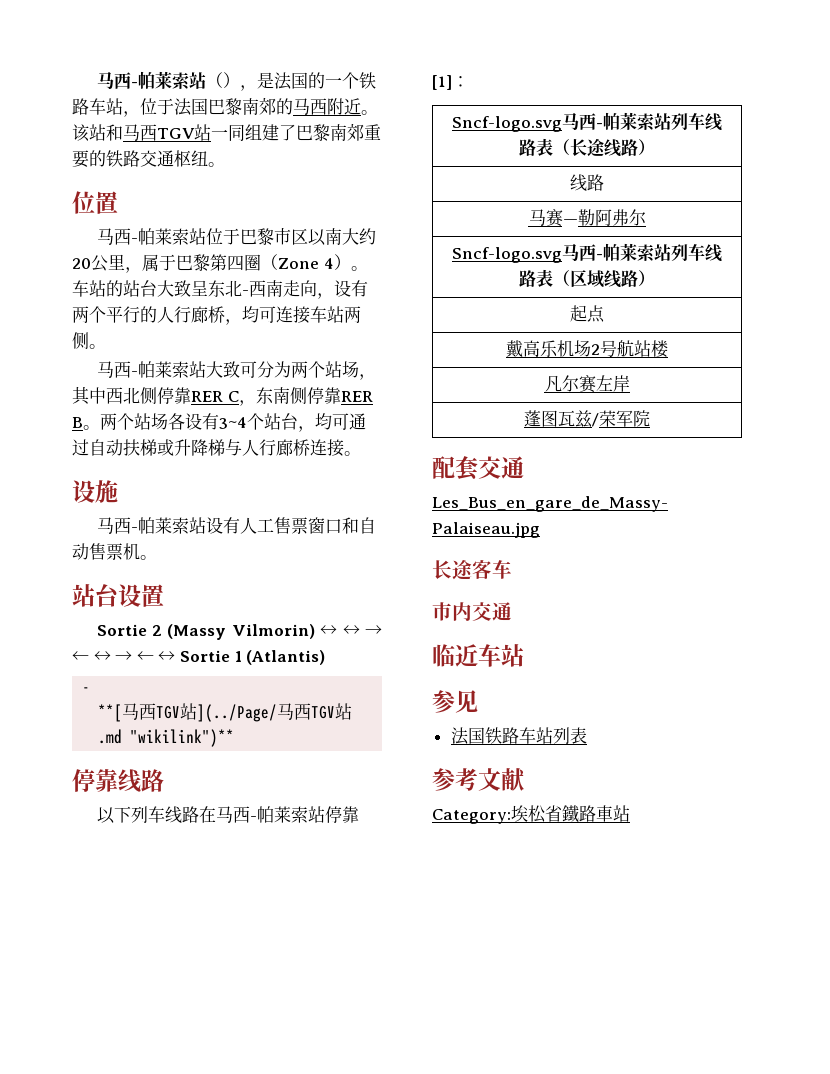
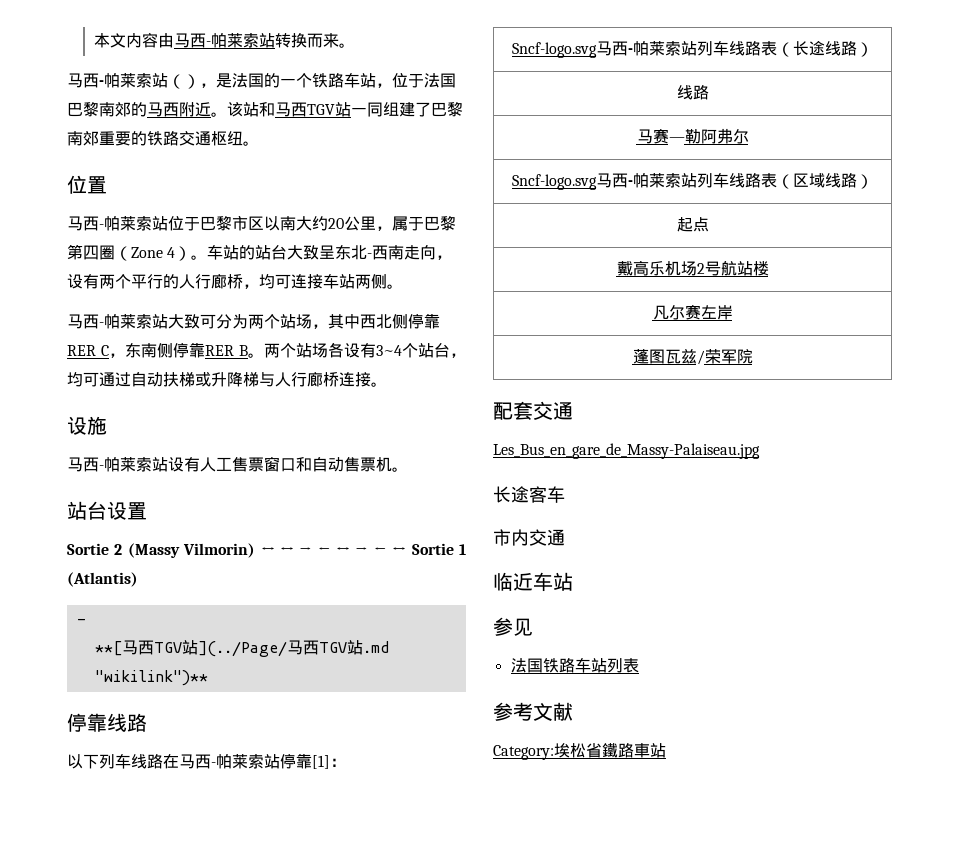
(96, 80) none -> [94,32,356,48] 本文内容由马西-帕莱索站转换而来。 //

